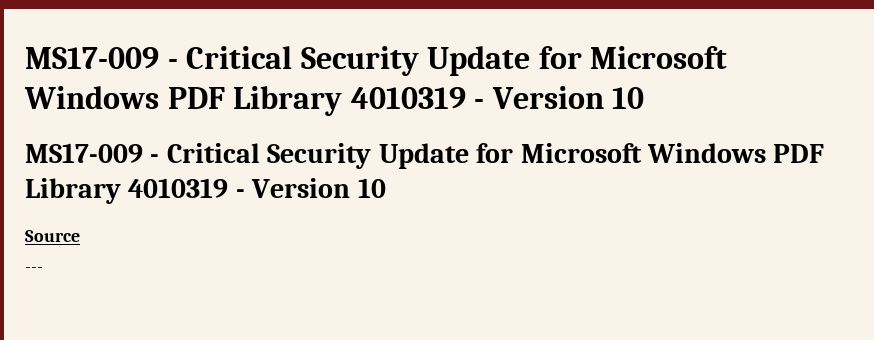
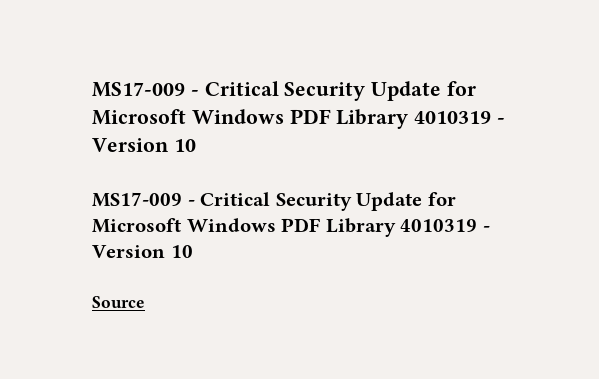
[25,267,43,272] // --- -> (145, 302) none

